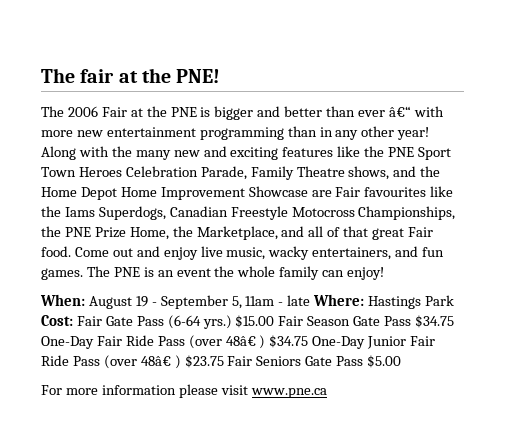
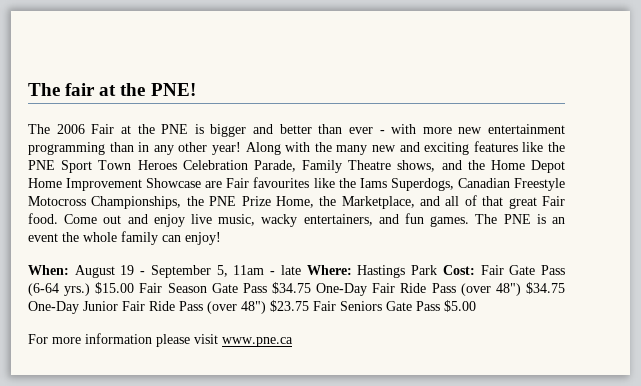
[388,106,411,117] â€“ -> [379,130,385,134] -
[225,335,266,349] 48â€ ) -> [495,283,521,296] 48")
[140,355,181,369] 48â€ ) -> [241,301,266,314] 48")

